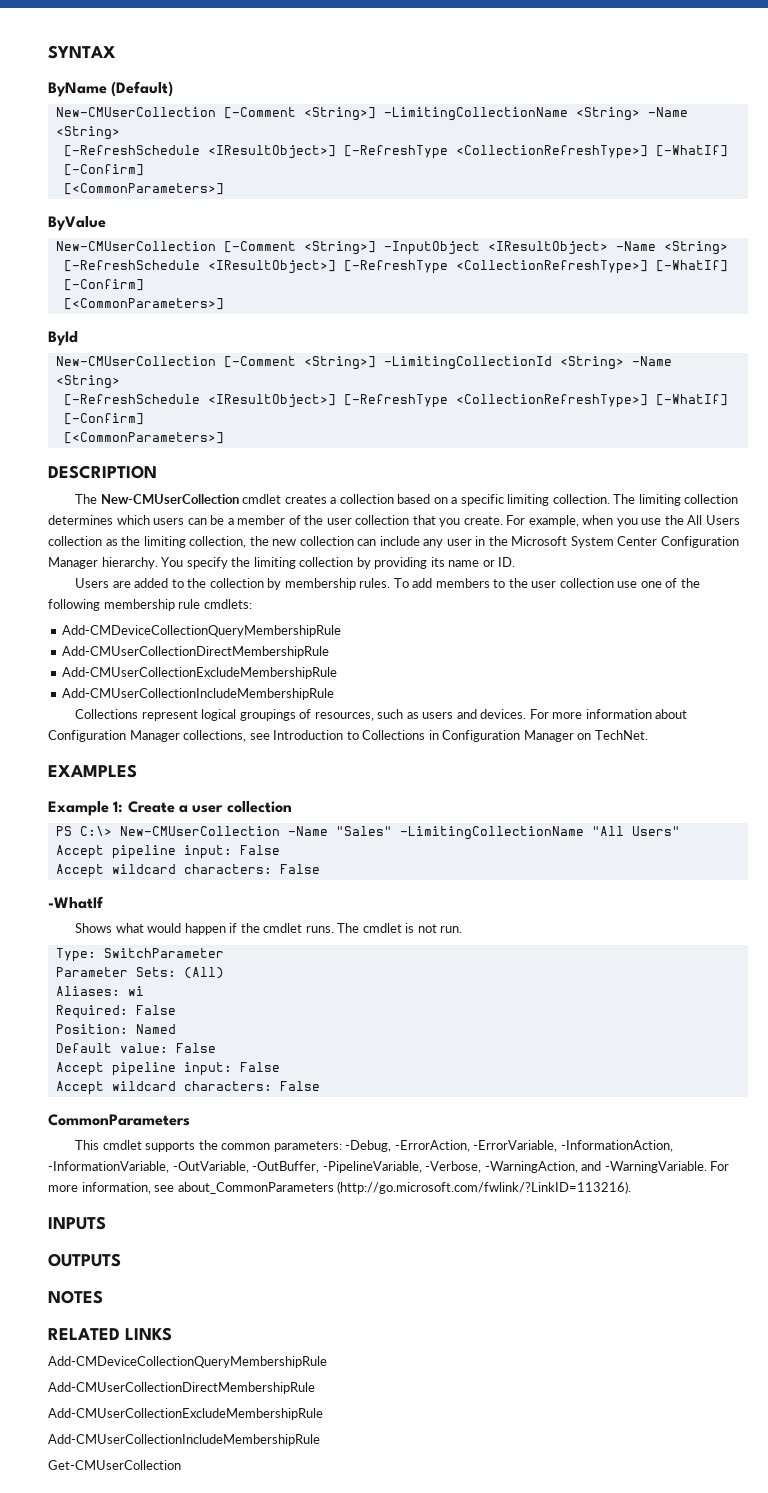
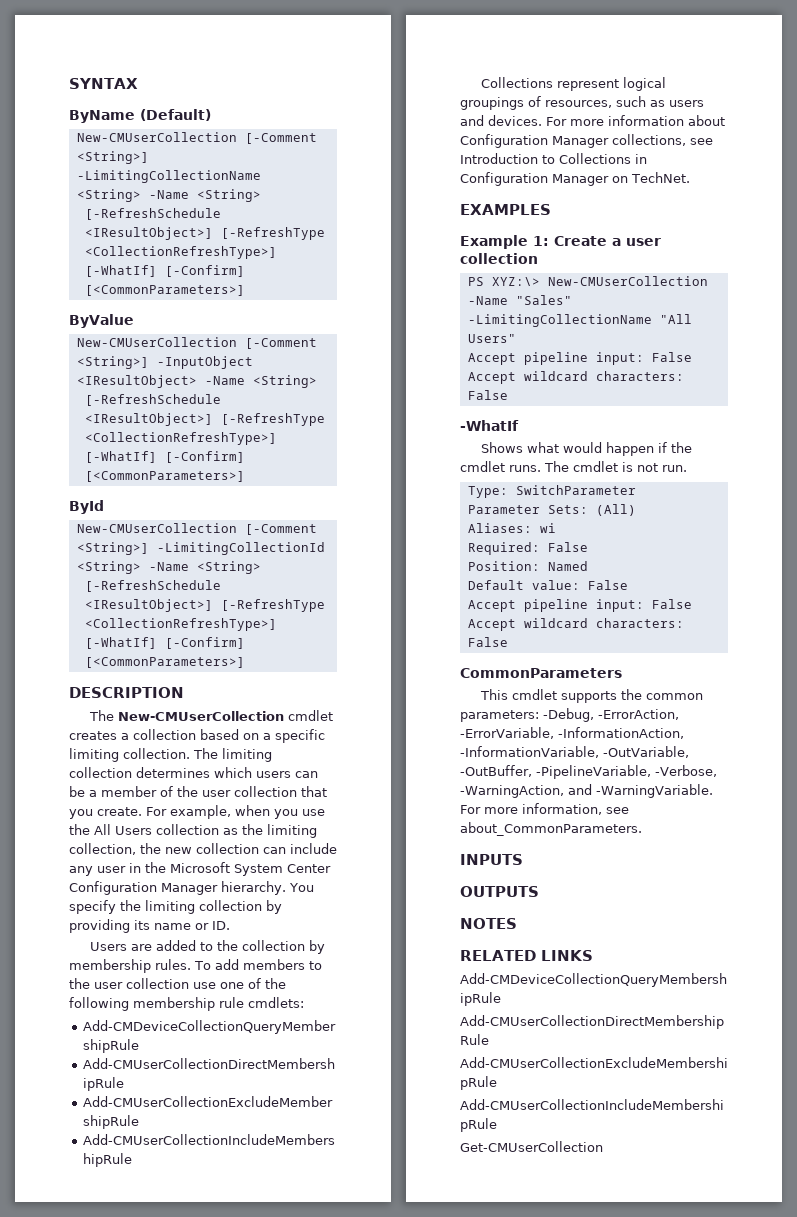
[79,826,112,836] C:\> -> [491,277,540,286] XYZ:\>
[177,1181,632,1194] about_CommonParameters (http://go.microsoft.com/fwlink/?LinkID=113216). -> [460,822,642,836] about_CommonParameters.

